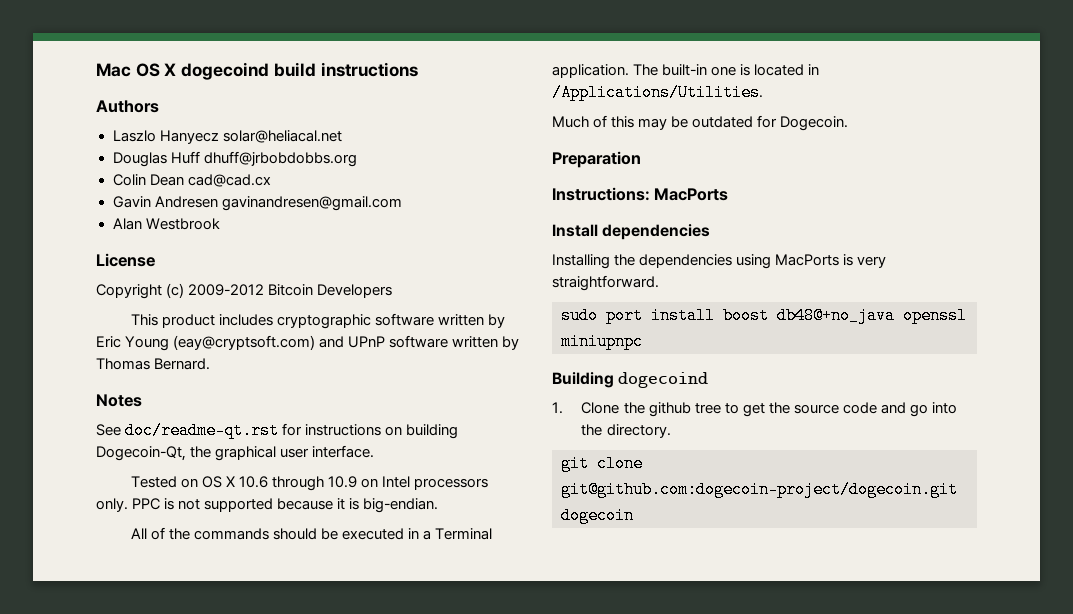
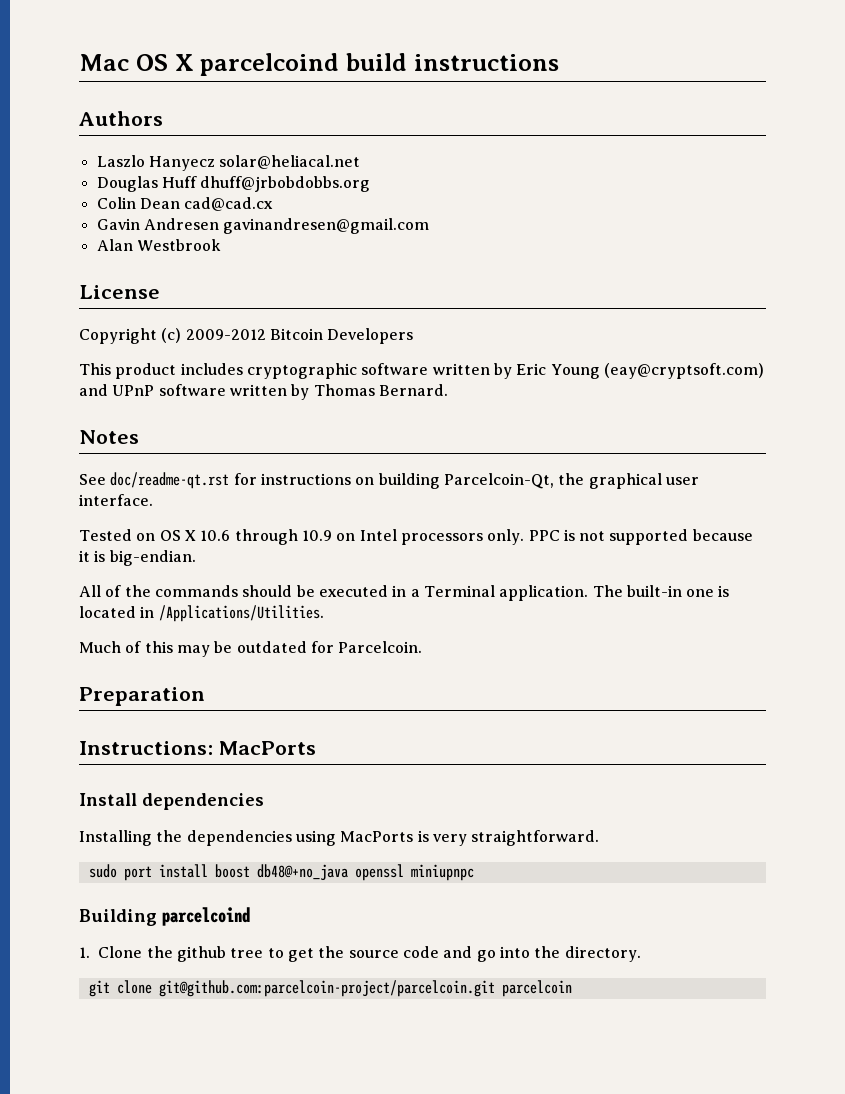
[181,62,270,80] dogecoind -> [200,53,340,76] parcelcoind
[96,446,186,461] Dogecoin-Qt, -> [443,473,554,489] Parcelcoin-Qt,
[780,116,849,131] Dogecoin. -> [338,641,423,653] Parcelcoin.
[618,372,709,388] dogecoind -> [162,907,250,926] parcelcoind
[561,481,958,498] [561,507,634,524] git@github.com:dogecoin-project/dogecoin.git dogecoin -> [158,980,572,997] git@github.com:parcelcoin-project/parcelcoin.git parcelcoin

